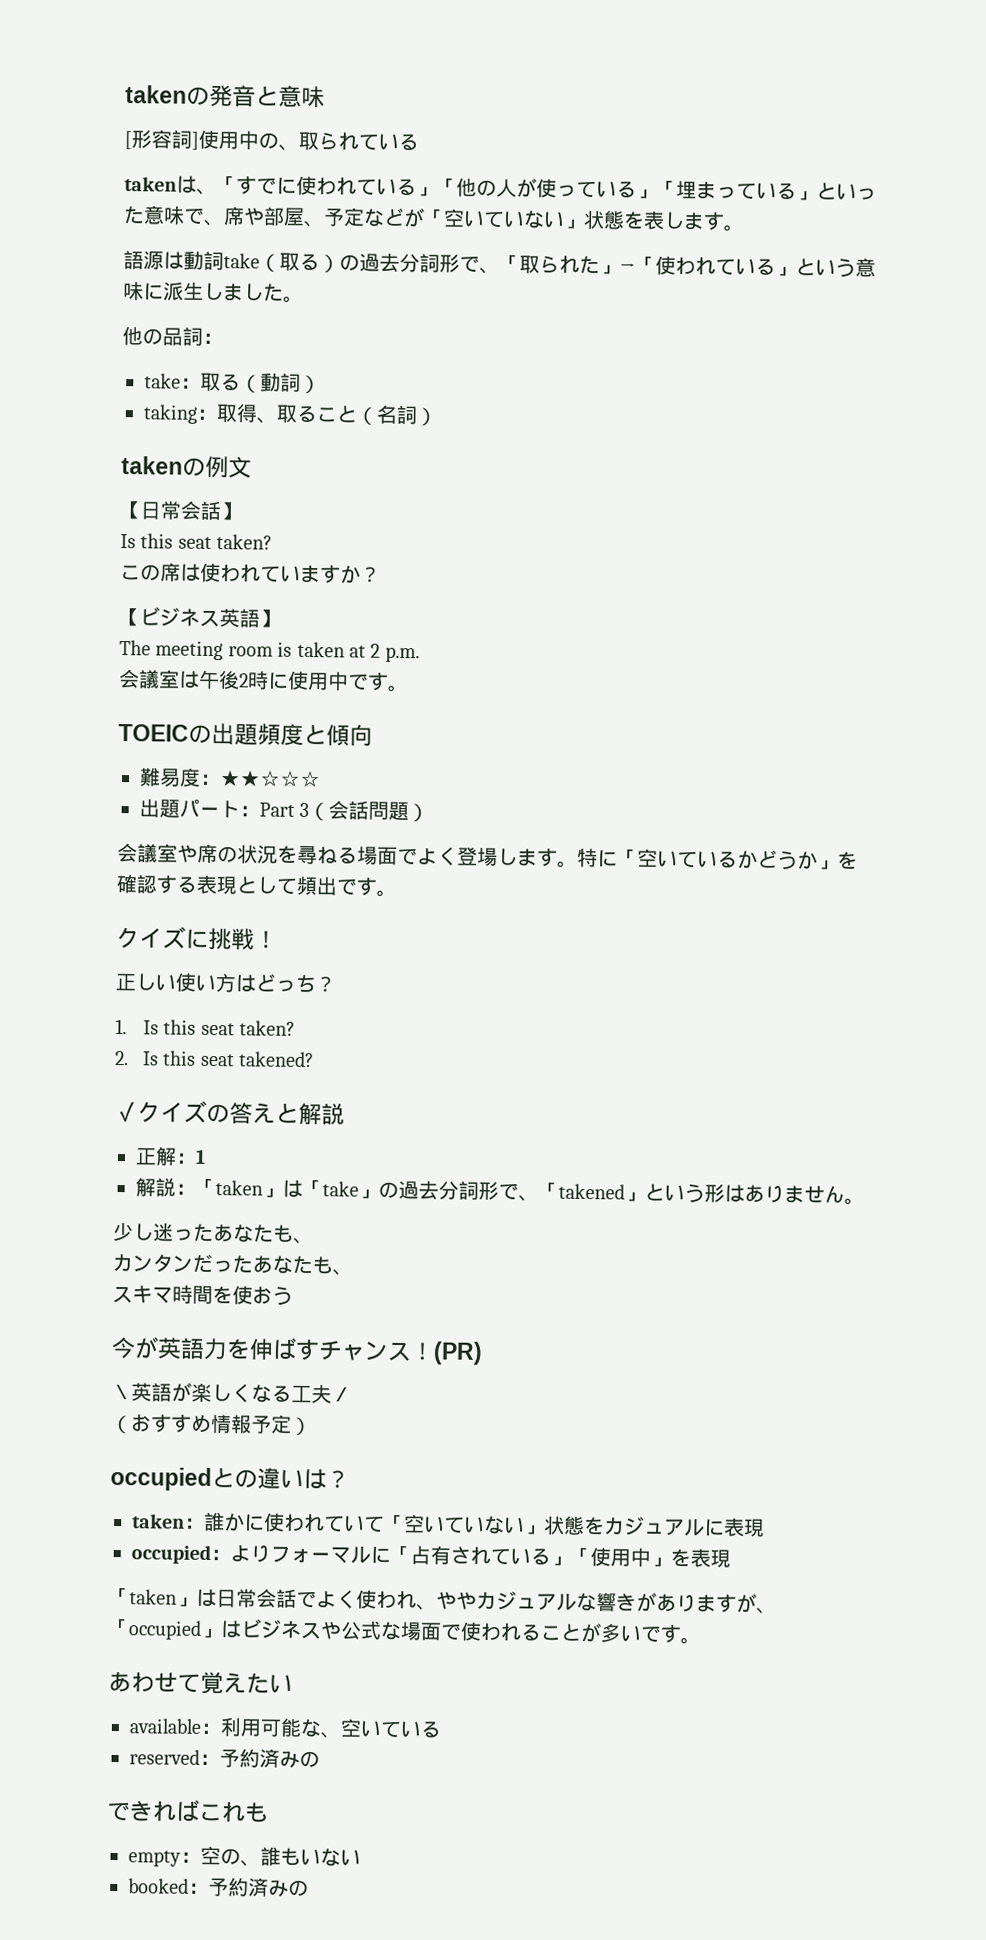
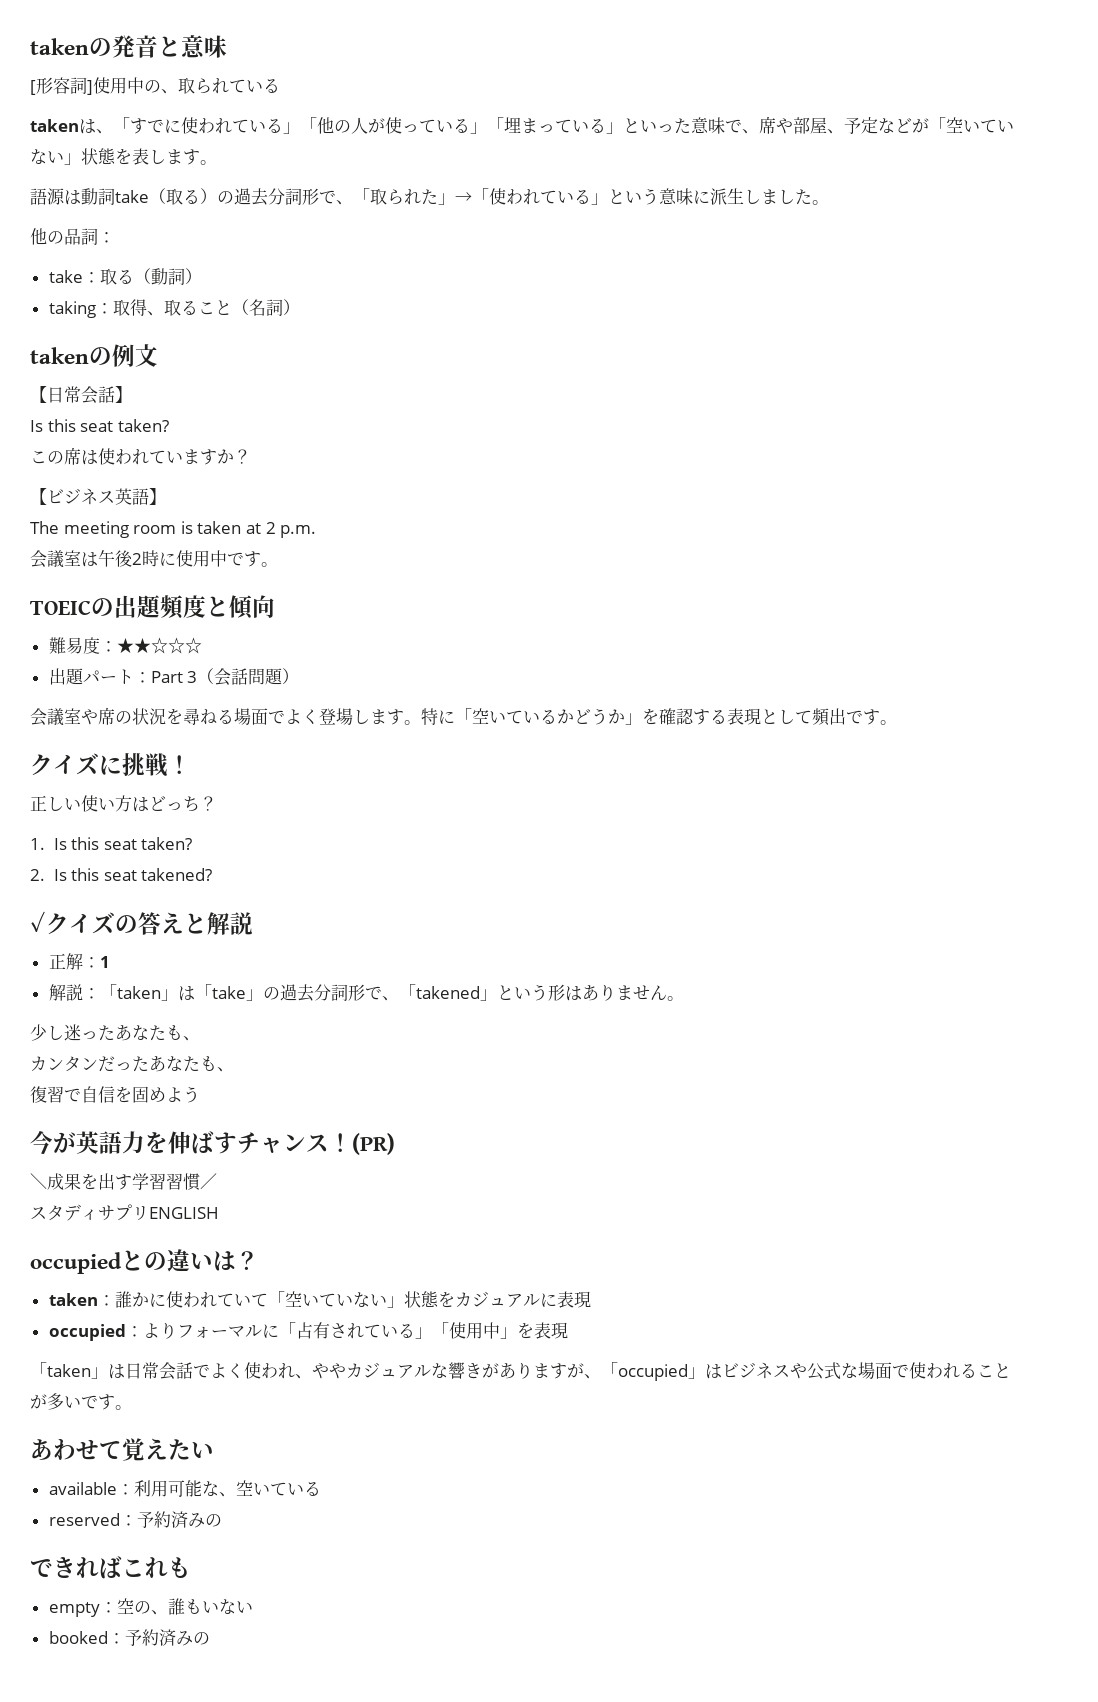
[112,1284,273,1305] スキマ時間を使お -> [30,1086,183,1103] 復習で自信を固めよ
[131,1382,352,1404] [111,1414,312,1437] 英語が楽しくなる工夫／ // （おすすめ情報予定） -> [47,1173,217,1191] [30,1204,219,1221] 成果を出す学習習慣／ // スタディサプリENGLISH

